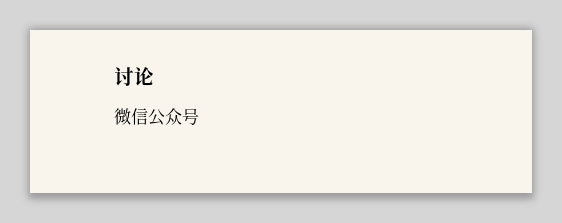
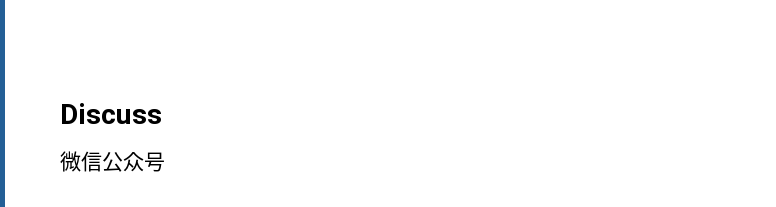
[114,67,154,86] 讨论 -> [60,103,162,124] Discuss

